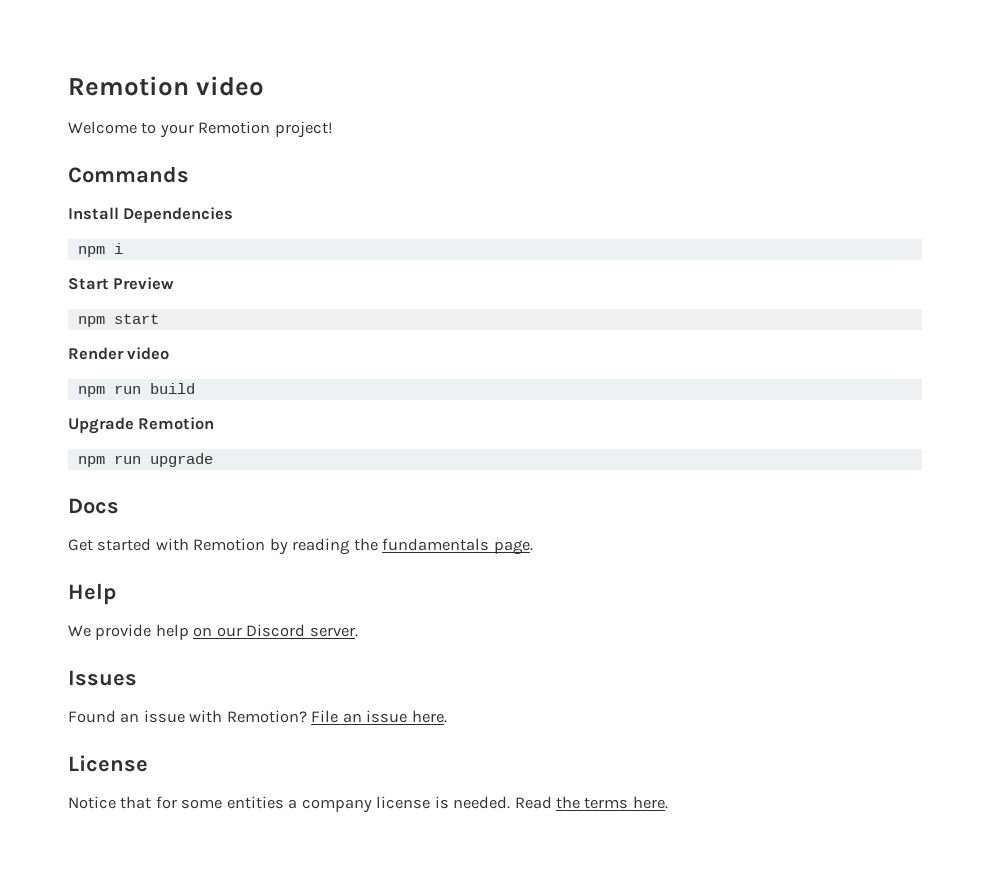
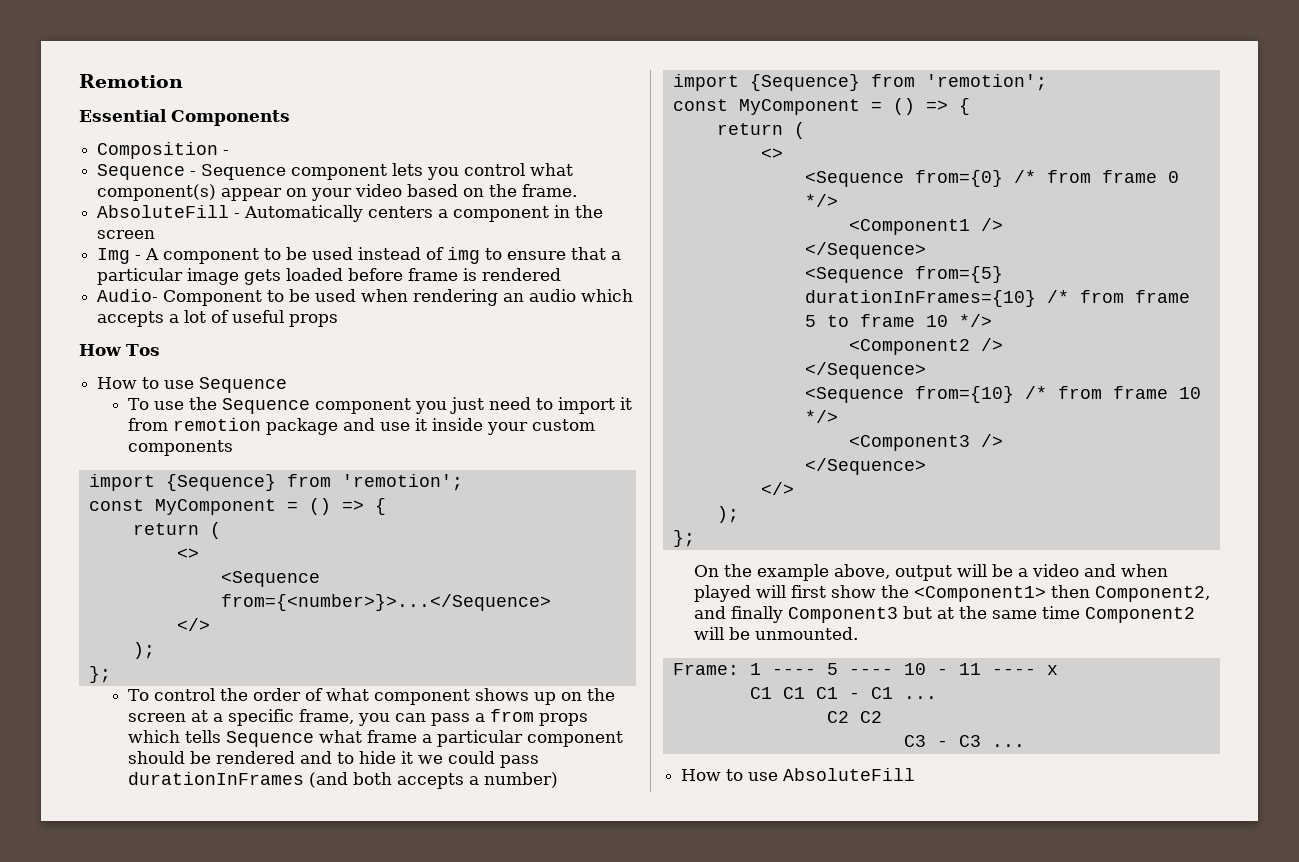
[68,76,265,96] [68,121,333,138] [68,166,189,183] [68,207,234,223] [77,243,123,257] [68,277,175,290] [77,314,159,327] [68,347,170,360] [77,383,195,397] [68,417,215,434] [77,453,213,467] [68,498,119,514] [68,538,533,555] [68,583,116,605] [68,624,358,640] [68,670,137,686] [68,710,447,723] [68,755,148,772] [68,796,668,813] Remotion video // Welcome to your Remotion project! // Commands // Install Dependencies // npm i // Start Preview // npm start // Render video // npm run build // Upgrade Remotion // npm run upgrade // Docs // Get started with Remotion by reading the fundamentals page. // Help // We provide help on our Discord server. // Issues // Found an issue with Remotion? File an issue here. // License // Notice that for some entities a company license is needed. Read the terms here. -> [79,74,183,88] [79,109,290,126] [97,142,230,159] [97,163,574,180] [97,184,578,201] [97,205,604,222] [97,230,156,239] [97,247,622,264] [97,268,562,285] [97,289,634,306] [97,310,339,327] [79,344,160,356] [97,377,288,393] [127,397,632,414] [127,418,595,435] [127,440,233,456] [88,474,463,491] [88,498,386,515] [132,522,221,539] [176,548,199,559] [220,571,320,587] [220,594,551,611] [176,618,210,631] [132,642,155,659] [88,666,111,683] [127,688,615,705] [127,709,588,726] [127,730,623,747] [127,751,539,768] [127,772,558,789] [672,74,1047,91] [672,98,970,115] [716,122,805,139] [760,148,783,159] [804,170,1179,187] [804,194,838,207] [848,218,1003,235] [804,242,926,259] [804,266,1003,283] [804,290,1190,307] [804,314,992,327] [848,338,1003,355] [804,362,926,379] [804,386,1201,403] [804,410,838,423] [848,434,1003,451] [804,458,926,475] [760,482,794,495] [716,506,739,523] [672,530,695,547] [693,564,1168,581] [693,585,1210,602] [693,606,1195,623] [693,627,858,640] [672,663,1058,675] [749,687,937,699] [826,711,882,723] [903,735,1025,747] [681,768,916,781] Remotion // Essential Components // Composition - // Sequence - Sequence component lets you control what component(s) appear on your video based on the frame. // AbsoluteFill - Automatically centers a component in the screen // Img - A component to be used instead of img to ensure that a particular image gets loaded before frame is rendered // Audio- Component to be used when rendering an audio which accepts a lot of useful props // How Tos // How to use Sequence // To use the Sequence component you just need to import it from remotion package and use it inside your custom components // import {Sequence} from 'remotion'; // const MyComponent = () => { // return ( // <> // <Sequence from={<number>}>...</Sequence> // </> // ); // }; // To control the order of what component shows up on the screen at a specific frame, you can pass a from props which tells Sequence what frame a particular component should be rendered and to hide it we could pass durationInFrames (and both accepts a number) // import {Sequence} from 'remotion'; // const MyComponent = () => { // return ( // <> // <Sequence from={0} /* from frame 0 */> // <Component1 /> // </Sequence> // <Sequence from={5} durationInFrames={10} /* from frame 5 to frame 10 */> // <Component2 /> // </Sequence> // <Sequence from={10} /* from frame 10 */> // <Component3 /> // </Sequence> // </> // ); // }; // On the example above, output will be a video and when played will first show the <Component1> then Component2, and finally Component3 but at the same time Component2 will be unmounted. // Frame: 1 ---- 5 ---- 10 - 11 ---- x // C1 C1 C1 - C1 ... // C2 C2 // C3 - C3 ... // How to use AbsoluteFill

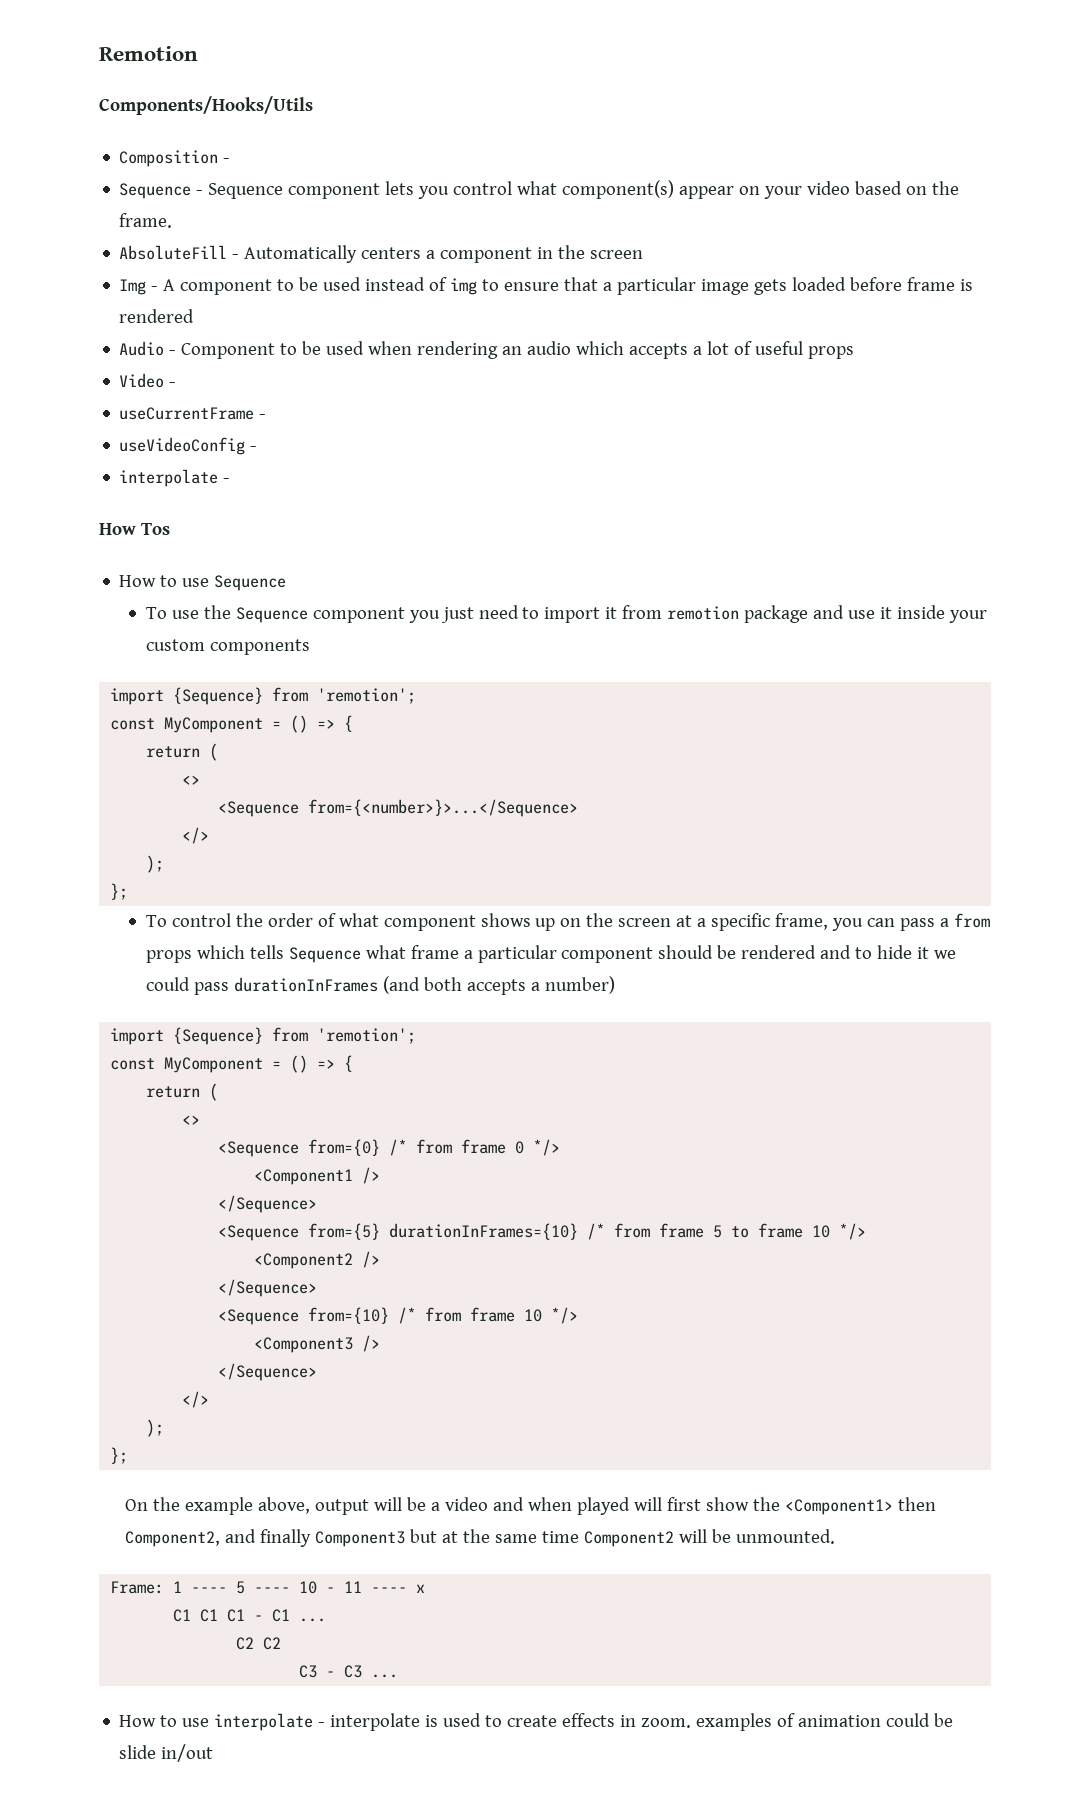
[79,109,290,126] Essential Components -> [99,96,313,115] Components/Hooks/Utils
[97,289,159,302] Audio- -> [119,341,177,356] Audio -
(339, 320) none -> [119,373,177,388] [119,407,267,420] [119,437,258,455] [119,469,231,487] // Video - // useCurrentFrame - // useVideoConfig - // interpolate -
[783,768,916,781] AbsoluteFill -> [214,1713,954,1731] [119,1744,214,1762] interpolate - interpolate is used to create effects in zoom. examples of animation could be slide in/out

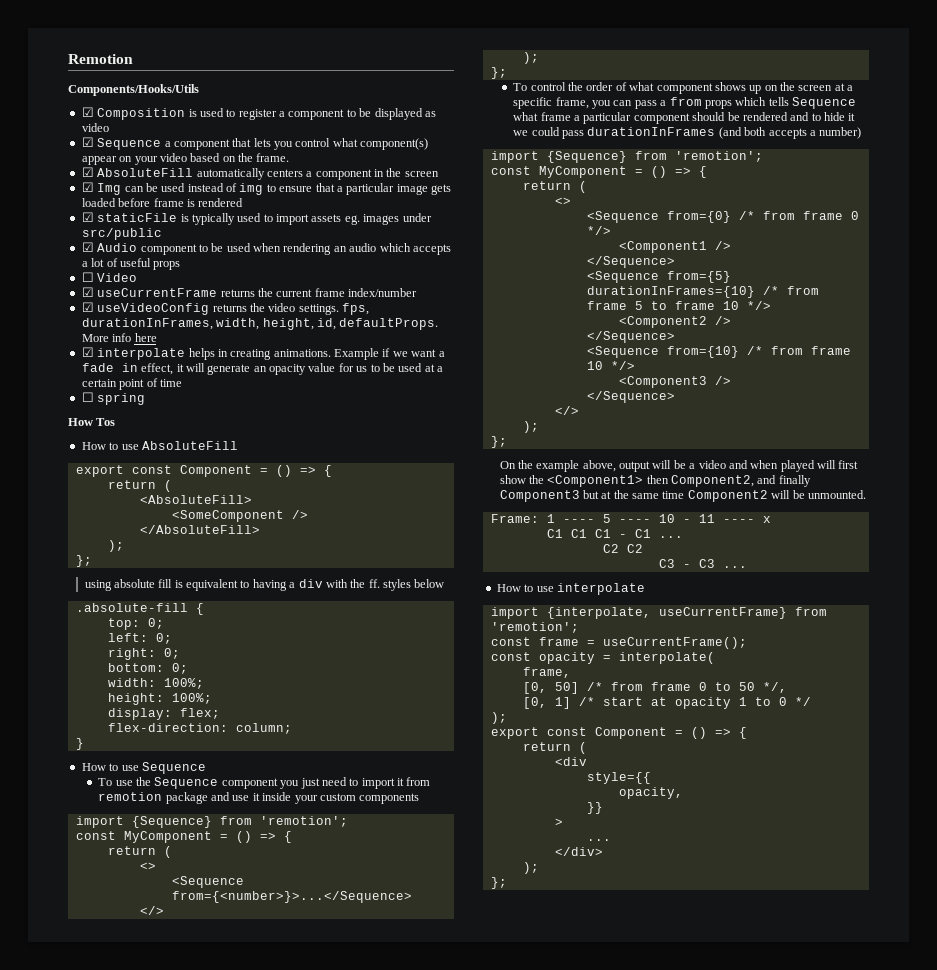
[119,150,231,167] [119,183,381,199] Composition - // Sequence - Sequence component -> [81,107,436,120] [81,123,109,132] [81,137,252,150] ☑ Composition is used to register a component to be displayed as video // ☑ Sequence a component that
[119,245,358,263] AbsoluteFill - Automatically -> [81,167,265,180] ☑ AbsoluteFill automatically
[119,279,295,295] Img - A component to -> [81,182,144,195] ☑ Img can
[119,341,276,359] Audio - Component -> [81,212,432,225] [81,228,162,240] [81,242,197,255] ☑ staticFile is typically used to import assets eg. images under src/public // ☑ Audio component
(855, 352) none -> [81,272,94,282] ☐
[169,382,177,387] [119,407,267,420] [119,437,258,455] [119,469,231,487] [99,523,170,535] - // useCurrentFrame - // useVideoConfig - // interpolate - // How Tos -> [81,287,417,297] [81,302,369,315] [81,318,439,330] [81,333,157,342] [81,347,445,360] [81,363,443,375] [81,378,182,390] [81,392,146,405] [68,418,116,426] [81,441,238,450] [75,465,332,477] [107,480,172,492] [139,495,252,504] [171,510,308,522] [139,525,260,534] [107,540,124,552] [75,555,92,567] [84,579,445,591] [75,603,204,615] [107,618,164,630] [107,633,172,644] [107,648,180,660] [107,663,188,674] [107,678,204,689] [107,693,212,705] [107,708,220,720] [107,723,292,734] [75,738,84,750] // ☑ useCurrentFrame returns the current frame index/number // ☑ useVideoConfig returns the video settings. fps, durationInFrames, width, height, id, defaultProps. More info here // ☑ interpolate helps in creating animations. Example if we want a fade in effect, it will generate an opacity value for us to be used at a certain point of time // ☐ spring // How Tos // How to use AbsoluteFill // export const Component = () => { // return ( // <AbsoluteFill> // <SomeComponent /> // </AbsoluteFill> // ); // }; // using absolute fill is equivalent to having a div with the ff. styles below // .absolute-fill { // top: 0; // left: 0; // right: 0; // bottom: 0; // width: 100%; // height: 100%; // display: flex; // flex-direction: column; // }
[318,1713,954,1731] [119,1744,214,1762] - interpolate is used to create effects in zoom. examples of animation could be slide in/out -> [490,607,827,619] [490,622,579,633] [490,637,747,649] [490,652,715,664] [522,667,571,678] [522,682,787,694] [522,697,811,709] [490,712,507,724] [490,727,747,739] [522,742,587,754] [554,757,587,766] [586,772,651,784] [618,787,683,799] [586,802,603,814] [554,818,563,826] [586,839,611,841] [554,847,603,856] [522,862,539,874] [490,877,507,889] // import {interpolate, useCurrentFrame} from 'remotion'; // const frame = useCurrentFrame(); // const opacity = interpolate( // frame, // [0, 50] /* from frame 0 to 50 */, // [0, 1] /* start at opacity 1 to 0 */ // ); // export const Component = () => { // return ( // <div // style={{ // opacity, // }} // > // ... // </div> // ); // };

